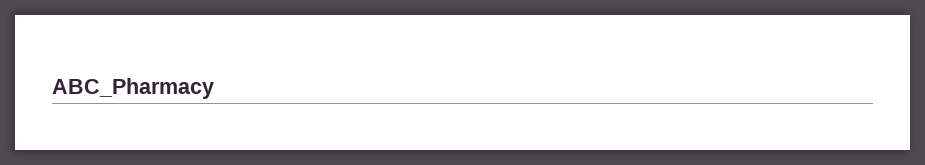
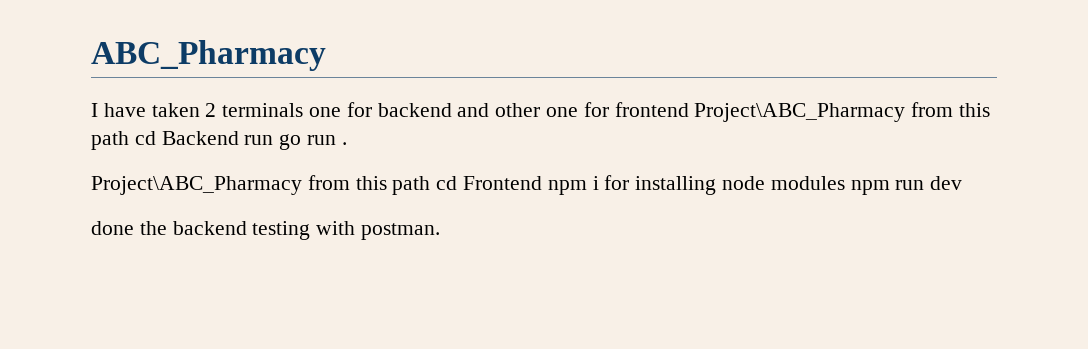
(214, 88) none -> [91,102,991,122] [91,131,347,150] [91,175,963,195] [91,221,441,240] // I have taken 2 terminals one for backend and other one for frontend Project\ABC_Pharmacy from this path cd Backend run go run . // Project\ABC_Pharmacy from this path cd Frontend npm i for installing node modules npm run dev // done the backend testing with postman.

